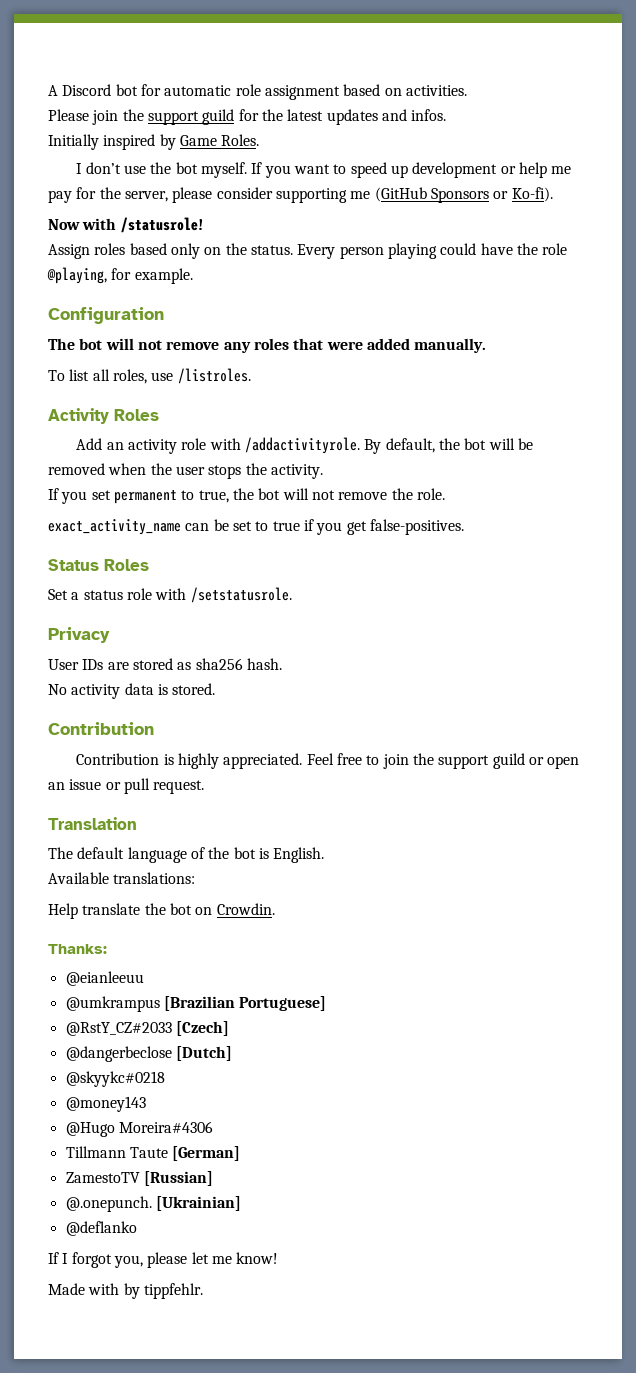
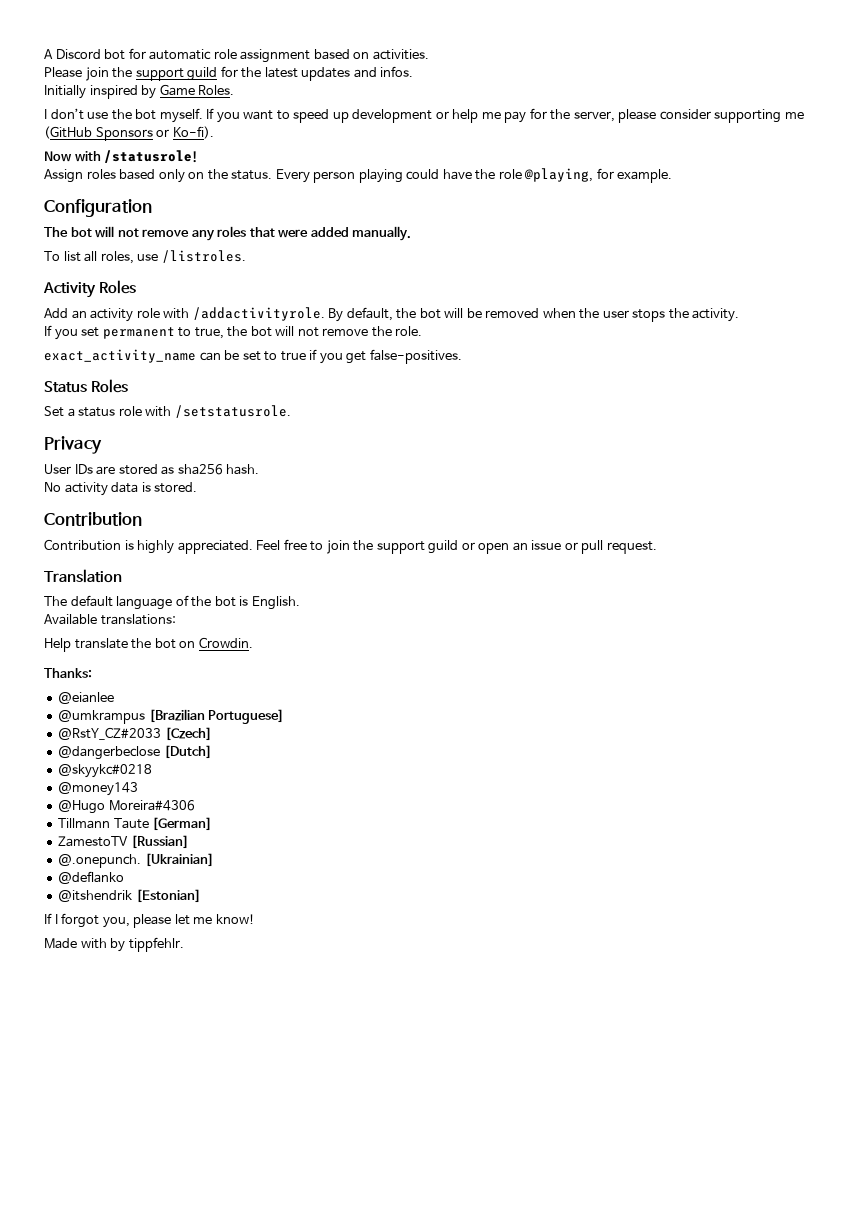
[65,971,144,986] @eianleeuu -> [58,692,115,704] @eianlee
(137, 1228) none -> [58,889,201,903] // @itshendrik [Estonian]

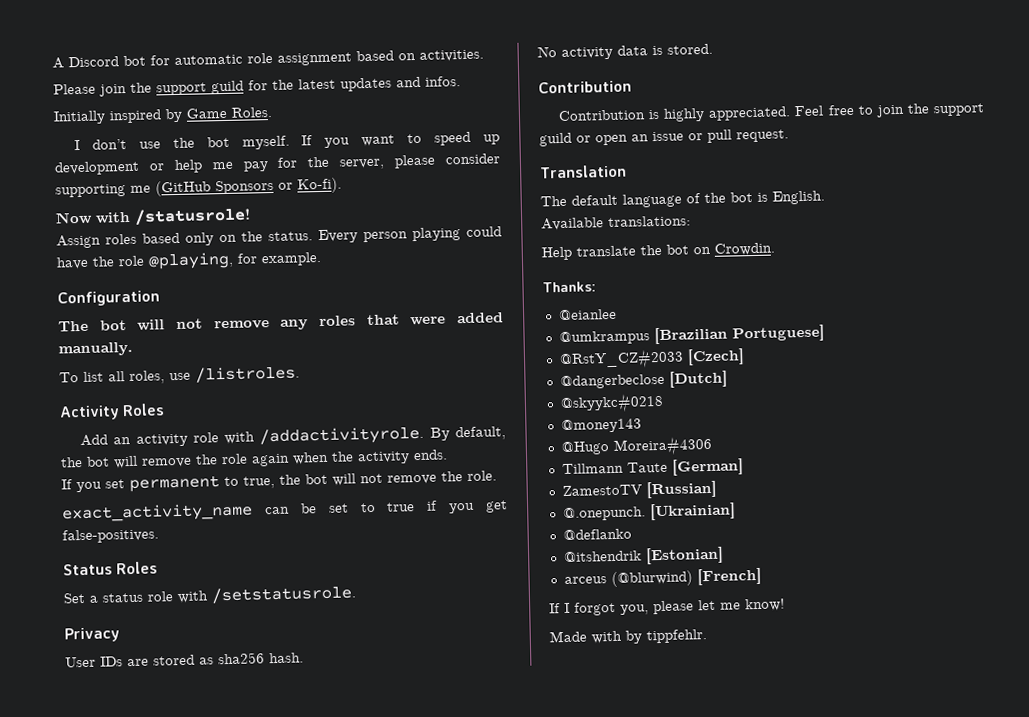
[466,308,740,322] be removed when the user stops the activity. -> [142,449,448,468] remove the role again when the activity ends.
(201, 896) none -> [563,567,762,588] // arceus (@blurwind) [French]

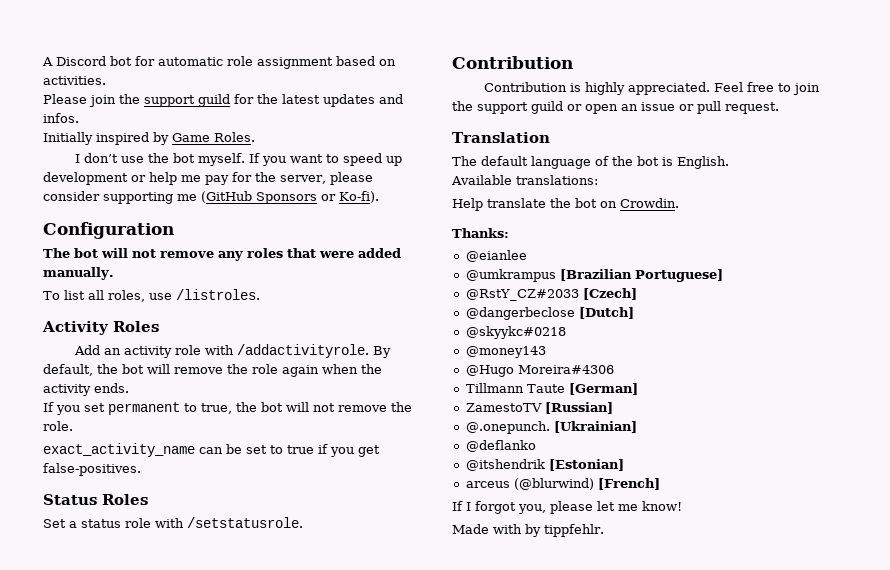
[55,207,251,225] [56,226,502,249] [56,251,322,270] // Now with /statusrole! // Assign roles based only on the status. Every person playing could have the role @playing, for example. -> (379, 197) none
[64,627,120,643] [65,652,304,668] [537,43,713,60] // Privacy // User IDs are stored as sha256 hash. // No activity data is stored. -> (303, 522) none

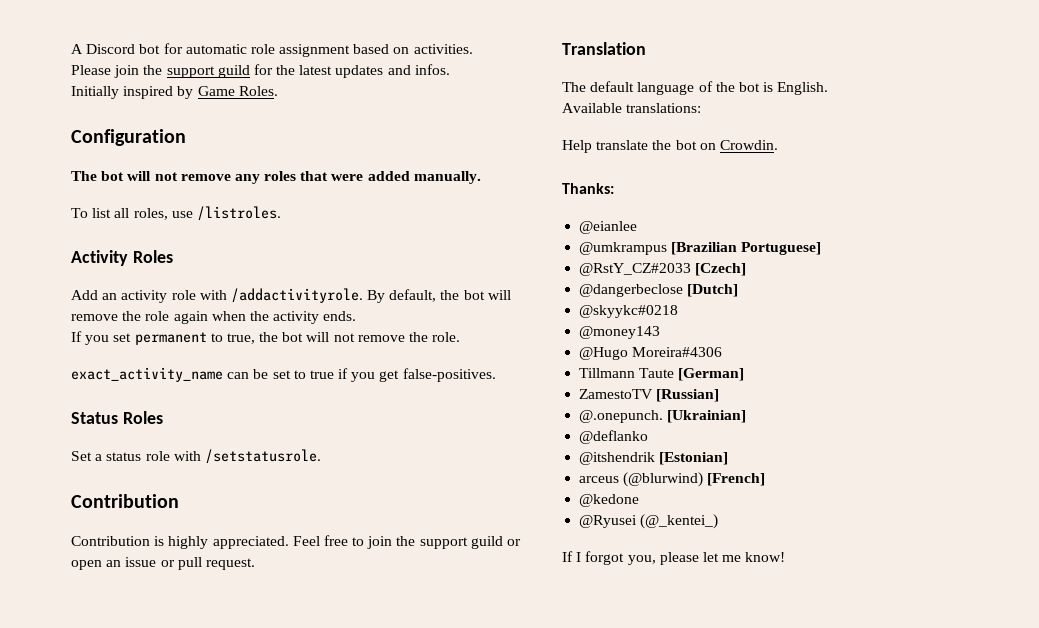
[75,153,403,166] [43,172,373,185] [43,191,379,204] // I don’t use the bot myself. If you want to speed up development or help me pay for the server, please consider supporting me (GitHub Sponsors or Ko-fi). -> (278, 91) none
(660, 484) none -> [579,494,640,507] [579,514,719,529] // @kedone // @Ryusei (@_kentei_)
[452,524,604,537] // Made with by tippfehlr. -> (786, 557) none

